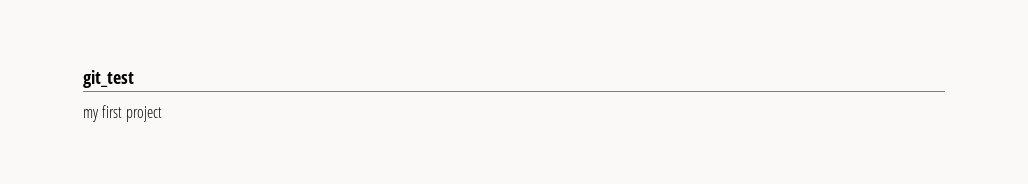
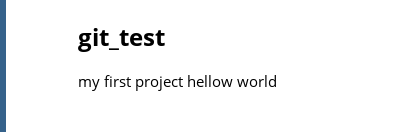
(163, 114) none -> [187,75,278,87] hellow world

